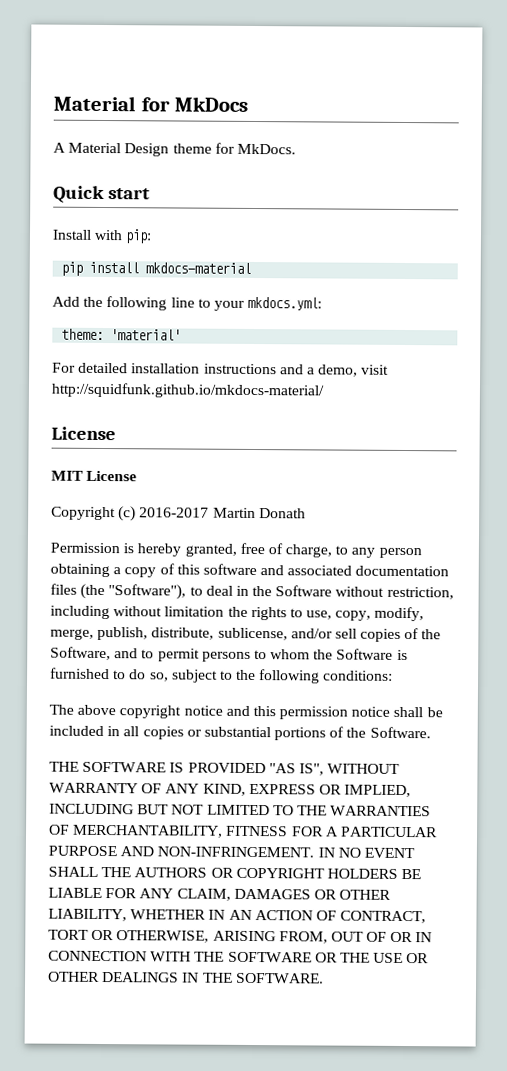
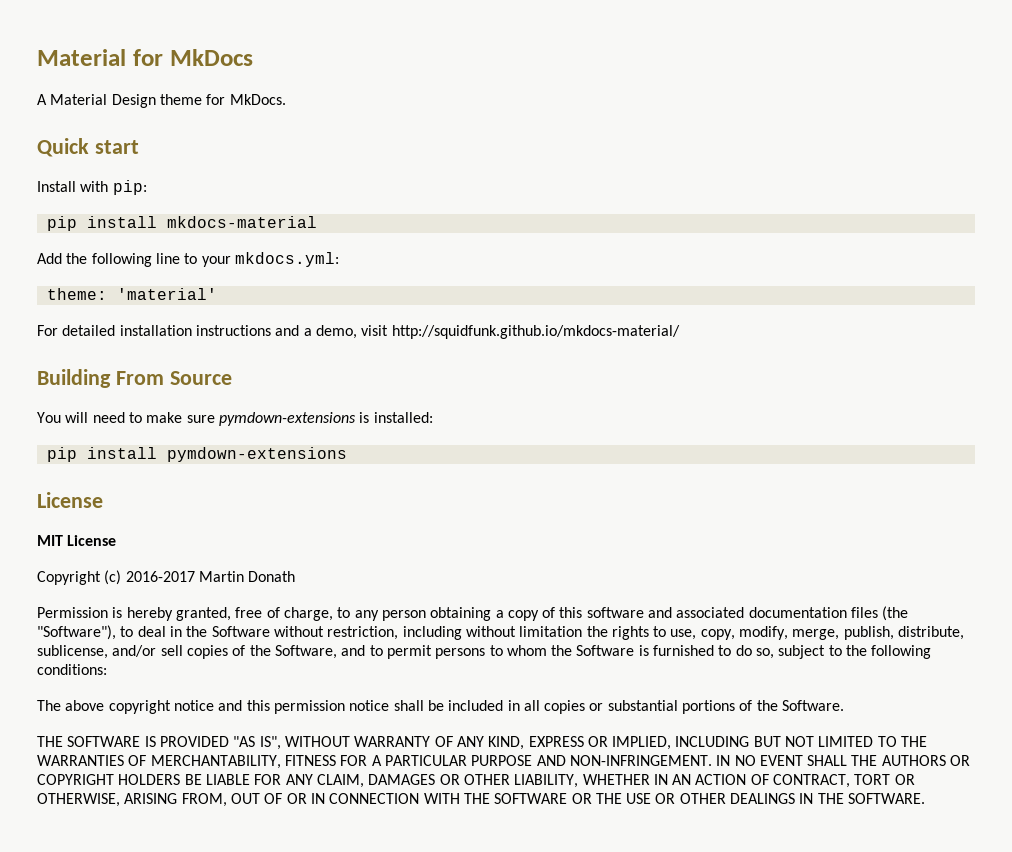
(325, 390) none -> [37,369,232,388] [37,412,433,426] [46,447,347,462] // Building From Source // You will need to make sure pymdown-extensions is installed: // pip install pymdown-extensions

